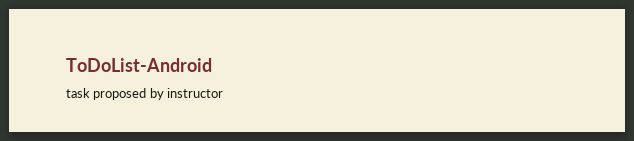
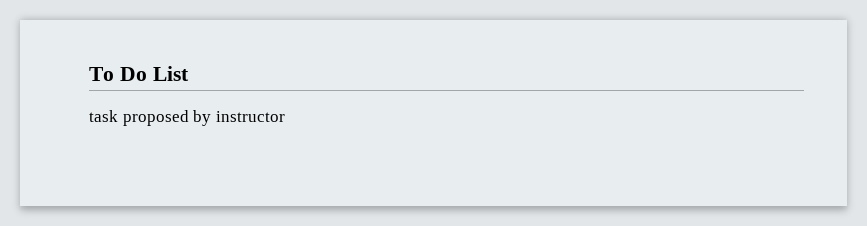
[66,58,212,72] ToDoList-Android -> [89,66,189,81] To Do List

